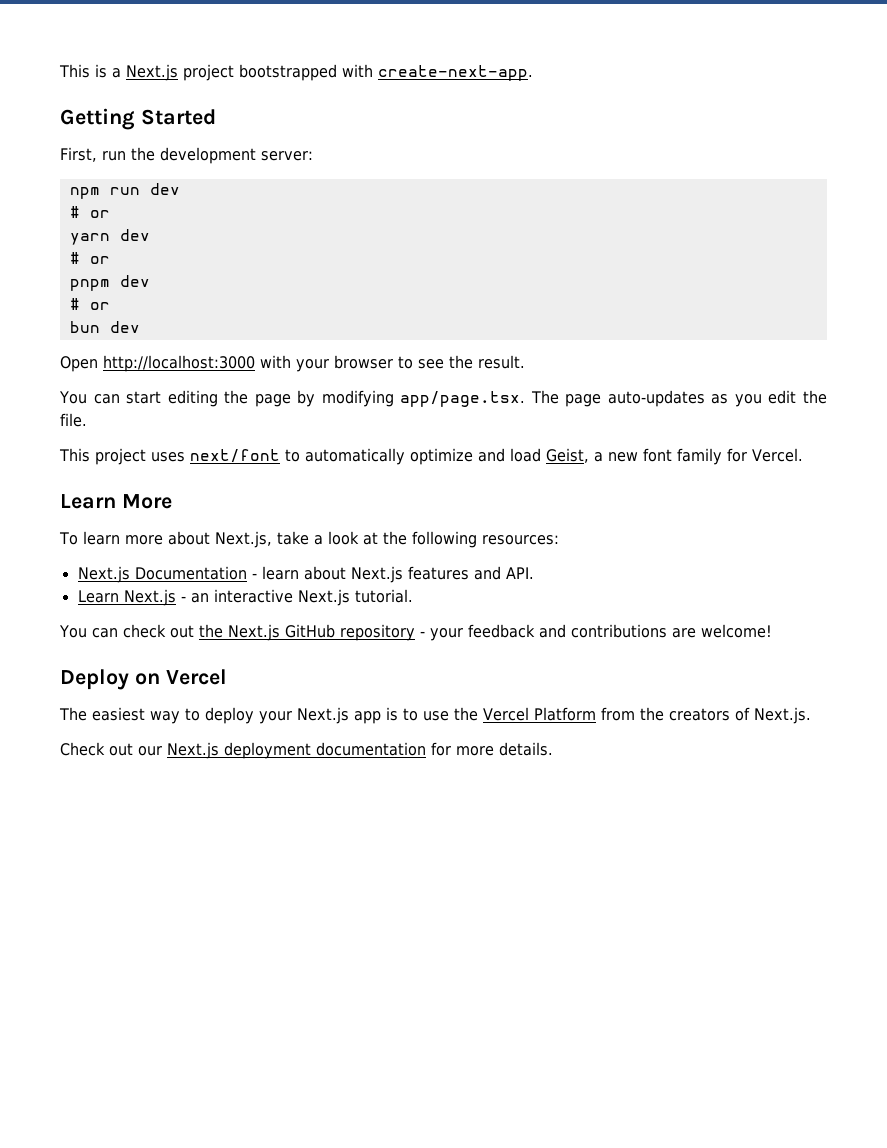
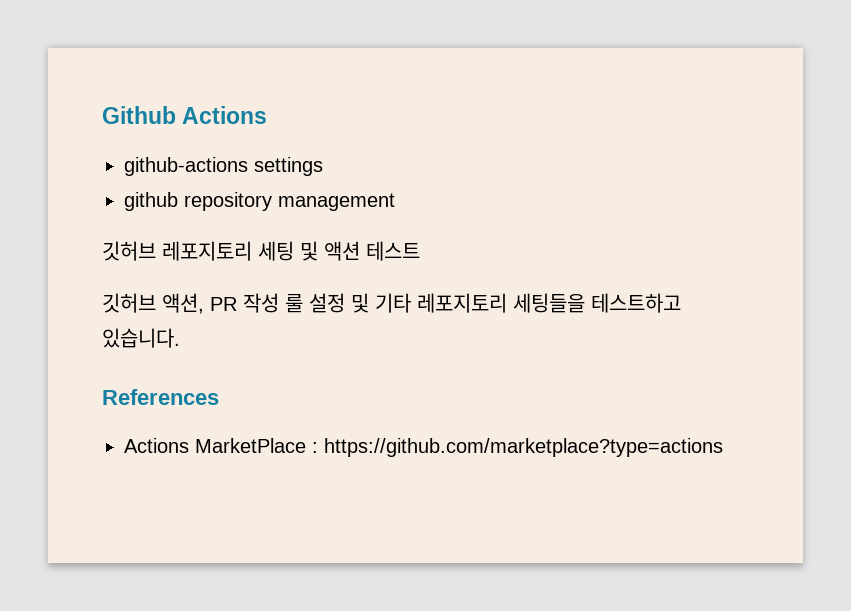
[59,64,533,81] [60,108,216,130] [60,147,313,164] [69,183,180,199] [69,206,110,218] [69,229,150,245] [69,252,110,264] [69,275,150,291] [69,298,110,310] [69,321,140,333] [60,355,525,372] [59,390,827,407] [60,413,87,427] [59,448,803,465] [60,494,172,509] [59,531,559,548] [77,566,534,583] [77,589,413,606] [59,624,772,641] [60,669,227,690] [59,707,811,724] [60,742,553,759] This is a Next.js project bootstrapped with create-next-app. // Getting Started // First, run the development server: // npm run dev // # or // yarn dev // # or // pnpm dev // # or // bun dev // Open http://localhost:3000 with your browser to see the result. // You can start editing the page by modifying app/page.tsx. The page auto-updates as you edit the file. // This project uses next/font to automatically optimize and load Geist, a new font family for Vercel. // Learn More // To learn more about Next.js, take a look at the following resources: // Next.js Documentation - learn about Next.js features and API. // Learn Next.js - an interactive Next.js tutorial. // You can check out the Next.js GitHub repository - your feedback and contributions are welcome! // Deploy on Vercel // The easiest way to deploy your Next.js app is to use the Vercel Platform from the creators of Next.js. // Check out our Next.js deployment documentation for more details. -> [102,106,268,124] [124,157,323,176] [124,192,395,211] [102,241,420,261] [102,293,681,314] [102,328,180,348] [102,389,219,405] [124,438,723,457] Github Actions // github-actions settings // github repository management // 깃허브 레포지토리 세팅 및 액션 테스트 // 깃허브 액션, PR 작성 룰 설정 및 기타 레포지토리 세팅들을 테스트하고 있습니다. // References // Actions MarketPlace : https://github.com/marketplace?type=actions

